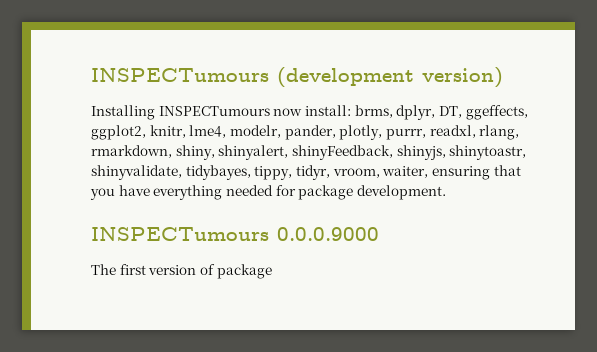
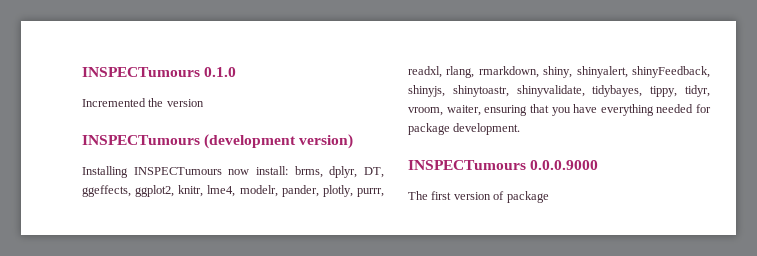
[91,68,269,82] INSPECTumours -> [82,67,237,77] [82,98,204,107] [82,135,200,145] INSPECTumours 0.1.0 // Incremented the version // INSPECTumours

